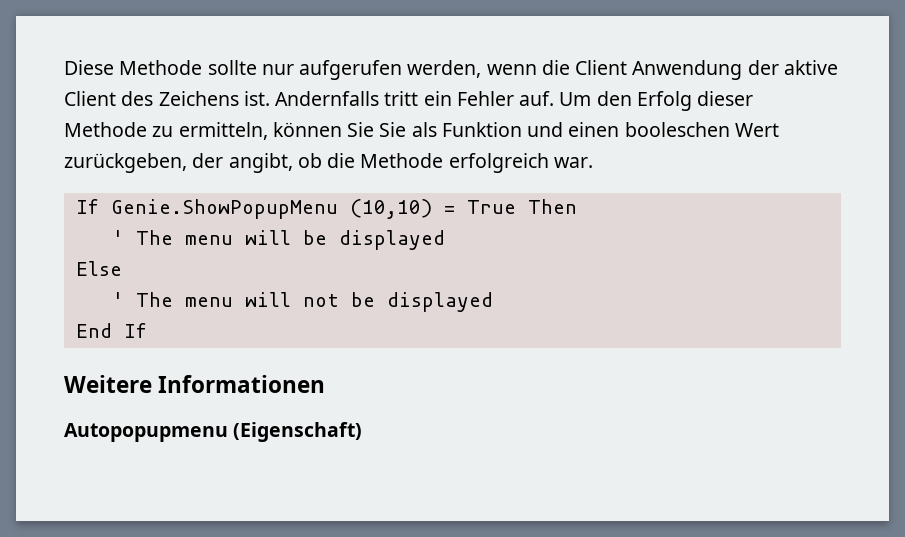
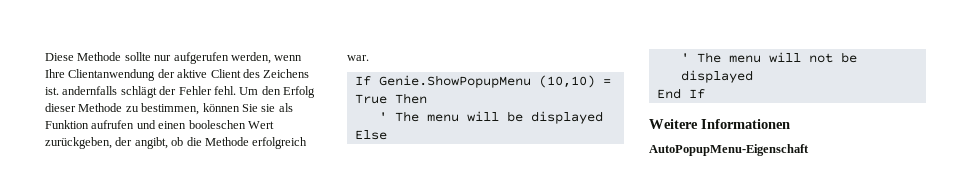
[541,60,743,80] die Client Anwendung -> [45,69,156,81] Ihre Clientanwendung
[275,91,555,106] Andernfalls tritt ein Fehler auf. -> [62,86,236,98] andernfalls schlägt der Fehler fehl.
[178,122,268,140] ermitteln, -> [141,103,200,115] bestimmen,
[379,122,407,137] Sie -> [261,104,276,112] sie
(522, 129) none -> [91,120,135,129] aufrufen
[64,422,363,442] Autopopupmenu (Eigenschaft) -> [649,144,809,156] AutoPopupMenu-Eigenschaft

